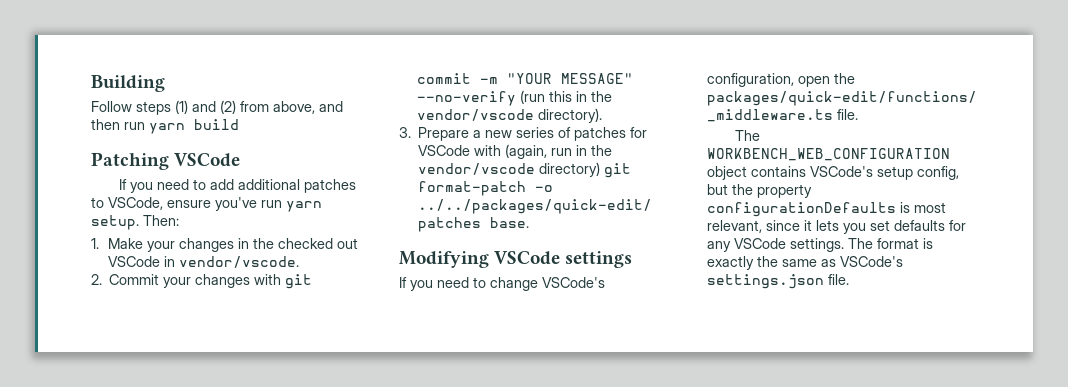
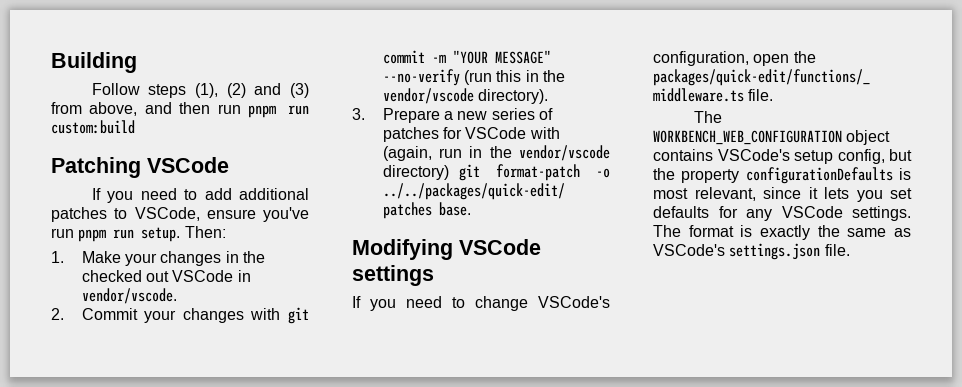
[175,100,236,114] (1) and (2) -> [194,83,309,98] (1), (2) and (3)
[149,119,239,134] yarn build -> [248,105,309,118] [51,120,135,134] pnpm run custom:build
[286,201,322,212] yarn -> [78,229,135,242] pnpm run

